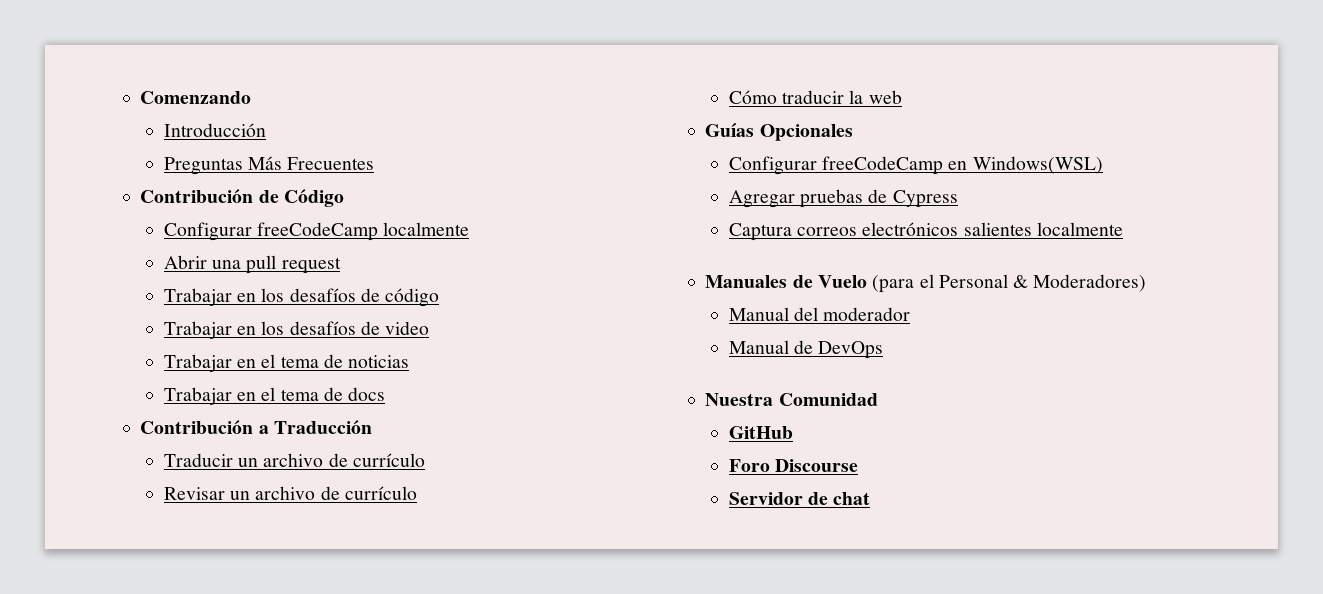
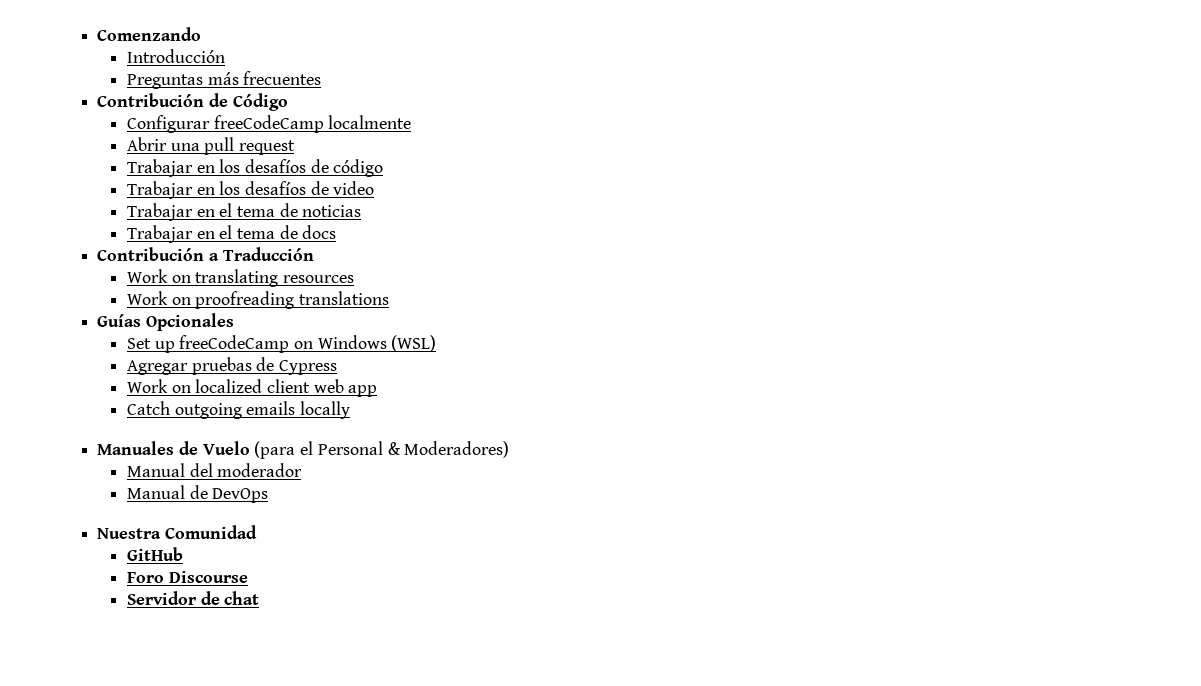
[248,156,375,170] Más Frecuentes -> [207,71,322,85] más frecuentes
[163,453,425,467] [163,486,417,500] [728,90,902,104] [705,123,853,141] [728,156,1103,175] [728,189,958,208] [728,222,1123,241] Traducir un archivo de currículo // Revisar un archivo de currículo // Cómo traducir la web // Guías Opcionales // Configurar freeCodeCamp en Windows(WSL) // Agregar pruebas de Cypress // Captura correos electrónicos salientes localmente -> [126,269,354,287] [126,291,389,309] [97,313,234,331] [126,335,437,353] [126,357,337,375] [126,379,378,397] [126,401,350,419] Work on translating resources // Work on proofreading translations // Guías Opcionales // Set up freeCodeCamp on Windows (WSL) // Agregar pruebas de Cypress // Work on localized client web app // Catch outgoing emails locally

